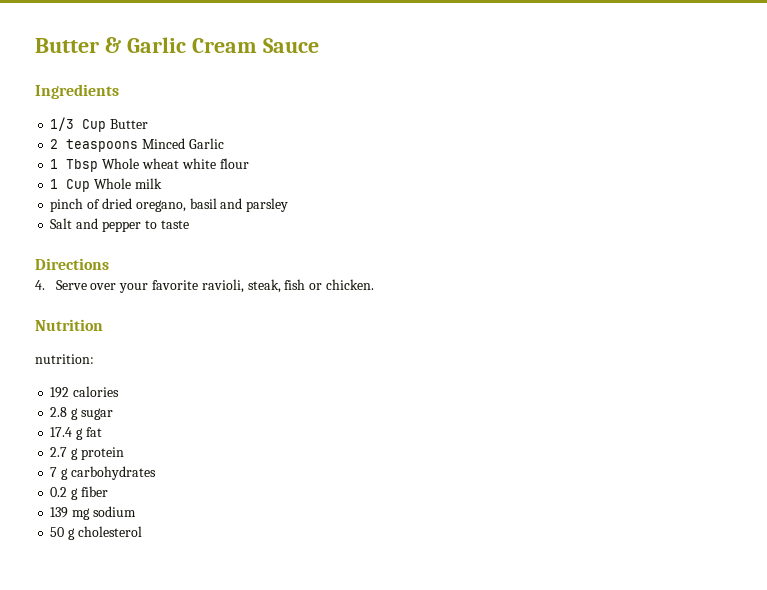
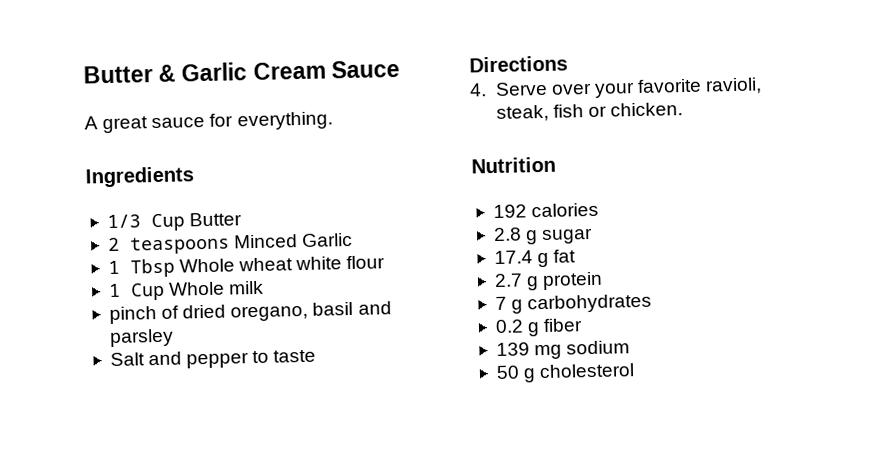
(319, 45) none -> [84,111,333,134] // A great sauce for everything.
[35,354,94,364] // nutrition: -> (556, 165) none

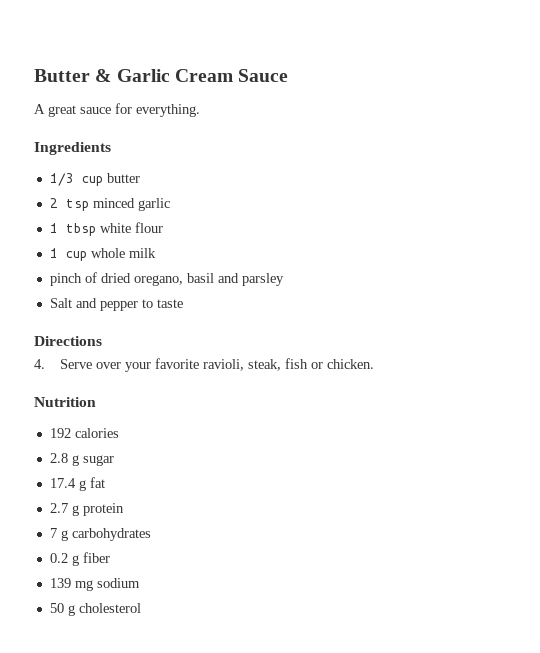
[150,212,243,232] Cup Butter -> [81,173,140,186] cup butter
[129,232,354,255] [107,257,294,278] teaspoons Minced Garlic // 1 Tbsp Whole wheat -> [65,198,170,211] [49,223,96,236] tsp minced garlic // 1 tbsp
[130,281,226,301] Cup Whole -> [65,248,125,261] cup whole

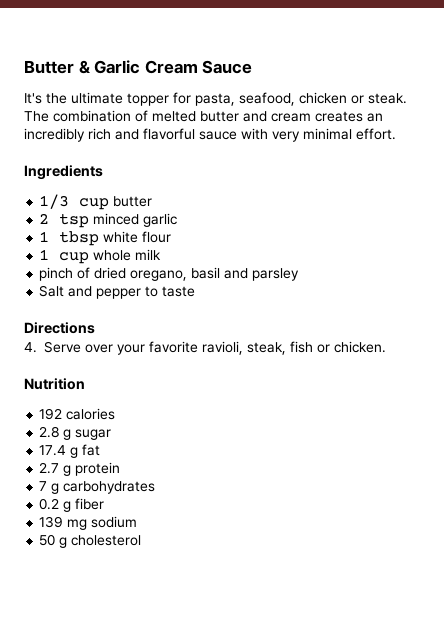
[34,103,200,117] A great sauce for everything. -> [24,92,407,106] [24,110,383,122] [24,128,396,142] It's the ultimate topper for pasta, seafood, chicken or steak. The combination of melted butter and cream creates an incredibly rich and flavorful sauce with very minimal effort.

